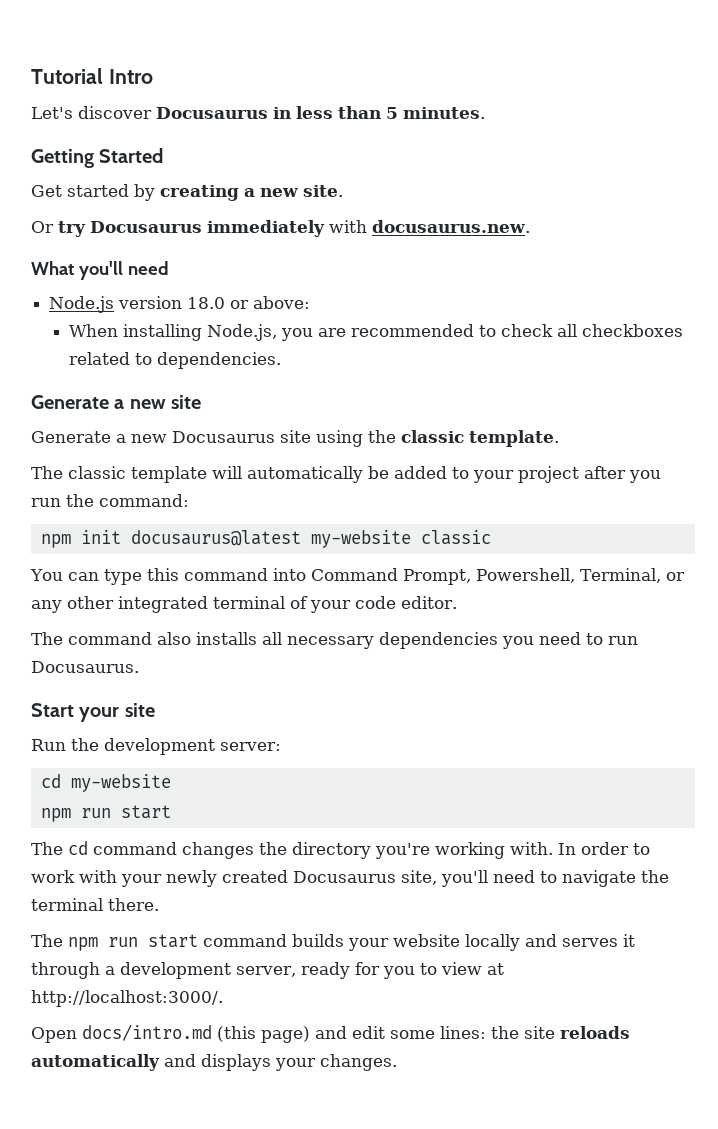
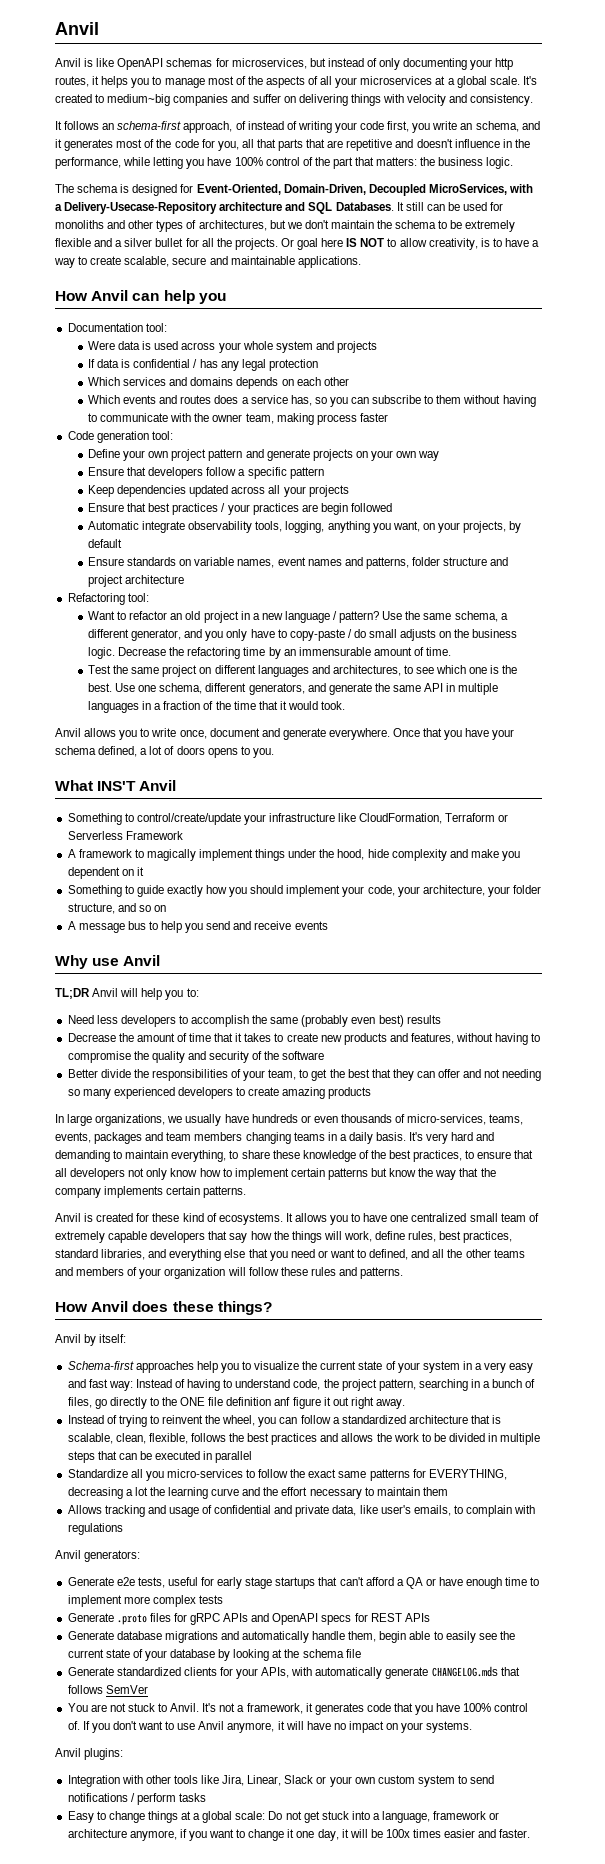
[31,68,153,84] [31,106,485,119] [31,148,164,168] [31,184,343,201] [31,220,530,237] [31,261,169,280] [49,296,311,313] [68,324,683,341] [68,352,281,369] [31,395,202,409] [31,430,559,447] [31,466,661,483] [31,494,189,507] [40,530,491,548] [30,568,685,585] [31,596,457,613] [31,632,638,649] [31,661,139,673] [31,703,155,722] [31,738,281,755] [40,774,171,792] [40,805,171,822] [31,841,650,859] [31,870,669,887] [31,898,159,911] [31,934,635,951] [31,962,504,979] [31,990,223,1007] [31,1024,630,1043] [31,1054,397,1071] Tutorial Intro // Let's discover Docusaurus in less than 5 minutes. // Getting Started // Get started by creating a new site. // Or try Docusaurus immediately with docusaurus.new. // What you'll need // Node.js version 18.0 or above: // When installing Node.js, you are recommended to check all checkboxes related to dependencies. // Generate a new site // Generate a new Docusaurus site using the classic template. // The classic template will automatically be added to your project after you run the command: // npm init docusaurus@latest my-website classic // You can type this command into Command Prompt, Powershell, Terminal, or any other integrated terminal of your code editor. // The command also installs all necessary dependencies you need to run Docusaurus. // Start your site // Run the development server: // cd my-website // npm run start // The cd command changes the directory you're working with. In order to work with your newly created Docusaurus site, you'll need to navigate the terminal there. // The npm run start command builds your website locally and serves it through a development server, ready for you to view at http://localhost:3000/. // Open docs/intro.md (this page) and edit some lines: the site reloads automatically and displays your changes. -> [55,22,99,35] [55,58,514,70] [55,76,537,88] [55,94,534,106] [55,121,540,133] [55,139,530,151] [55,157,514,169] [55,184,533,196] [55,202,504,214] [55,220,516,232] [55,238,540,250] [54,256,361,268] [55,290,226,304] [67,323,167,332] [88,341,377,353] [88,359,318,371] [88,377,349,389] [88,395,536,407] [88,413,388,425] [67,431,173,443] [88,449,440,461] [88,467,324,479] [88,485,349,497] [88,503,392,515] [88,521,522,533] [88,539,123,548] [88,557,509,569] [88,575,185,587] [67,593,149,605] [88,611,508,623] [88,629,518,641] [88,647,452,659] [88,665,518,677] [88,683,499,695] [88,701,346,713] [55,728,515,740] [55,746,274,758] [55,780,177,791] [67,813,509,825] [67,831,183,840] [67,849,521,861] [67,867,144,879] [67,885,542,897] [67,903,166,914] [67,921,328,933] [55,955,161,969] [55,988,199,1000] [67,1015,441,1027] [67,1033,541,1045] [67,1051,325,1063] [67,1069,542,1081] [67,1087,372,1099] [55,1114,524,1126] [55,1132,495,1144] [55,1150,534,1162] [55,1168,496,1180] [55,1186,247,1198] [55,1213,539,1225] [55,1231,513,1243] [55,1249,525,1261] [55,1267,404,1279] [55,1301,272,1315] [55,1334,127,1346] [67,1361,534,1373] [67,1379,536,1391] [67,1397,406,1409] [67,1415,502,1427] [67,1433,541,1445] [67,1451,253,1463] [67,1469,507,1481] [67,1487,448,1499] [67,1505,536,1517] [67,1523,123,1535] [55,1550,141,1562] [67,1577,540,1589] [67,1595,223,1607] [67,1613,430,1625] [67,1631,515,1643] [67,1649,361,1661] [67,1666,520,1679] [67,1685,148,1694] [67,1703,529,1715] [67,1721,473,1733] [55,1748,124,1760] [67,1775,495,1787] [67,1793,206,1805] [67,1811,500,1823] [67,1829,531,1841] Anvil // Anvil is like OpenAPI schemas for microservices, but instead of only documenting your http routes, it helps you to manage most of the aspects of all your microservices at a global scale. It's created to medium~big companies and suffer on delivering things with velocity and consistency. // It follows an schema-first approach, of instead of writing your code first, you write an schema, and it generates most of the code for you, all that parts that are repetitive and doesn't influence in the performance, while letting you have 100% control of the part that matters: the business logic. // The schema is designed for Event-Oriented, Domain-Driven, Decoupled MicroServices, with a Delivery-Usecase-Repository architecture and SQL Databases. It still can be used for monoliths and other types of architectures, but we don't maintain the schema to be extremely flexible and a silver bullet for all the projects. Or goal here IS NOT to allow creativity, is to have a way to create scalable, secure and maintainable applications. // How Anvil can help you // Documentation tool: // Were data is used across your whole system and projects // If data is confidential / has any legal protection // Which services and domains depends on each other // Which events and routes does a service has, so you can subscribe to them without having to communicate with the owner team, making process faster // Code generation tool: // Define your own project pattern and generate projects on your own way // Ensure that developers follow a specific pattern // Keep dependencies updated across all your projects // Ensure that best practices / your practices are begin followed // Automatic integrate observability tools, logging, anything you want, on your projects, by default // Ensure standards on variable names, event names and patterns, folder structure and project architecture // Refactoring tool: // Want to refactor an old project in a new language / pattern? Use the same schema, a different generator, and you only have to copy-paste / do small adjusts on the business logic. Decrease the refactoring time by an immensurable amount of time. // Test the same project on different languages and architectures, to see which one is the best. Use one schema, different generators, and generate the same API in multiple languages in a fraction of the time that it would took. // Anvil allows you to write once, document and generate everywhere. Once that you have your schema defined, a lot of doors opens to you. // What INS'T Anvil // Something to control/create/update your infrastructure like CloudFormation, Terraform or Serverless Framework // A framework to magically implement things under the hood, hide complexity and make you dependent on it // Something to guide exactly how you should implement your code, your architecture, your folder structure, and so on // A message bus to help you send and receive events // Why use Anvil // TL;DR Anvil will help you to: // Need less developers to accomplish the same (probably even best) results // Decrease the amount of time that it takes to create new products and features, without having to compromise the quality and security of the software // Better divide the responsibilities of your team, to get the best that they can offer and not needing so many experienced developers to create amazing products // In large organizations, we usually have hundreds or even thousands of micro-services, teams, events, packages and team members changing teams in a daily basis. It's very hard and demanding to maintain everything, to share these knowledge of the best practices, to ensure that all developers not only know how to implement certain patterns but know the way that the company implements certain patterns. // Anvil is created for these kind of ecosystems. It allows you to have one centralized small team of extremely capable developers that say how the things will work, define rules, best practices, standard libraries, and everything else that you need or want to defined, and all the other teams and members of your organization will follow these rules and patterns. // How Anvil does these things? // Anvil by itself: // Schema-first approaches help you to visualize the current state of your system in a very easy and fast way: Instead of having to understand code, the project pattern, searching in a bunch of files, go directly to the ONE file definition anf figure it out right away. // Instead of trying to reinvent the wheel, you can follow a standardized architecture that is scalable, clean, flexible, follows the best practices and allows the work to be divided in multiple steps that can be executed in parallel // Standardize all you micro-services to follow the exact same patterns for EVERYTHING, decreasing a lot the learning curve and the effort necessary to maintain them // Allows tracking and usage of confidential and private data, like user's emails, to complain with regulations // Anvil generators: // Generate e2e tests, useful for early stage startups that can't afford a QA or have enough time to implement more complex tests // Generate .proto files for gRPC APIs and OpenAPI specs for REST APIs // Generate database migrations and automatically handle them, begin able to easily see the current state of your database by looking at the schema file // Generate standardized clients for your APIs, with automatically generate CHANGELOG.mds that follows SemVer // You are not stuck to Anvil. It's not a framework, it generates code that you have 100% control of. If you don't want to use Anvil anymore, it will have no impact on your systems. // Anvil plugins: // Integration with other tools like Jira, Linear, Slack or your own custom system to send notifications / perform tasks // Easy to change things at a global scale: Do not get stuck into a language, framework or architecture anymore, if you want to change it one day, it will be 100x times easier and faster.

